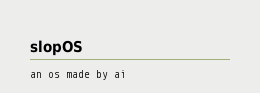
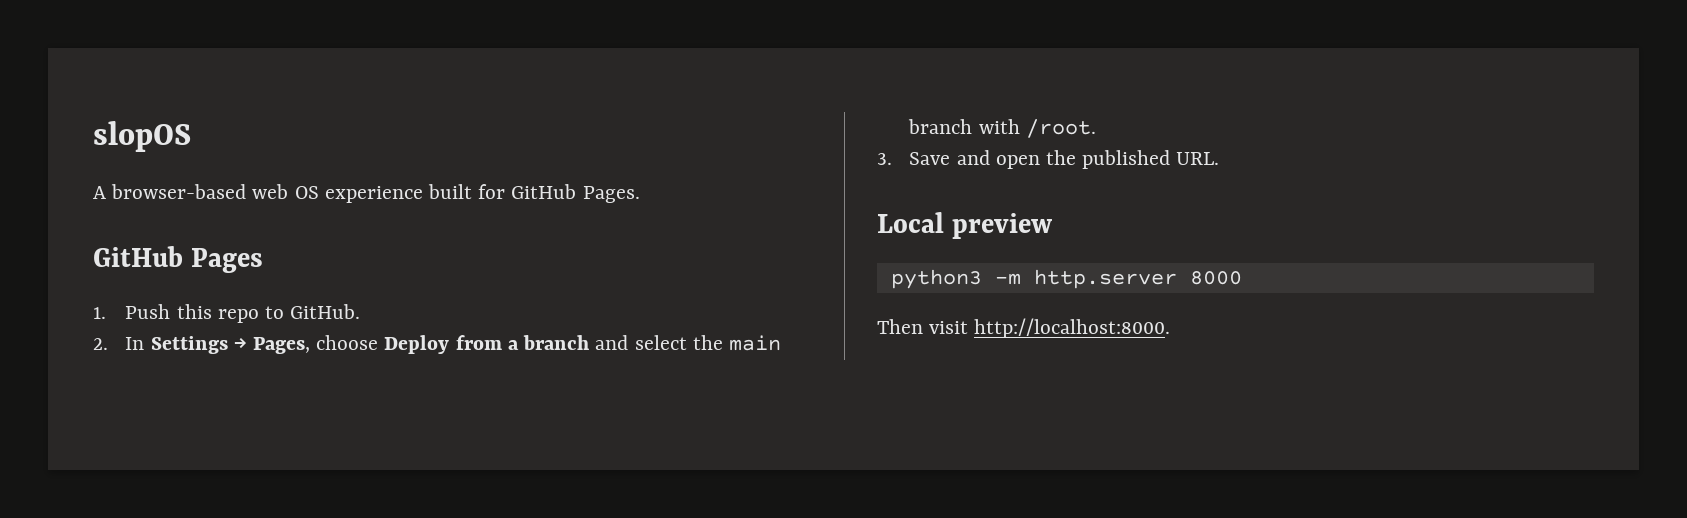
[30,70,126,80] an os made by ai -> [93,184,640,203] [93,246,264,273] [93,304,361,323] [93,335,781,354] [908,119,1096,138] [877,150,1220,169] [877,212,1053,239] [890,269,1242,289] [877,318,1171,338] A browser-based web OS experience built for GitHub Pages. // GitHub Pages // 1. Push this repo to GitHub. // 2. In Settings → Pages, choose Deploy from a branch and select the main branch with /root. // 3. Save and open the published URL. // Local preview // python3 -m http.server 8000 // Then visit http://localhost:8000.

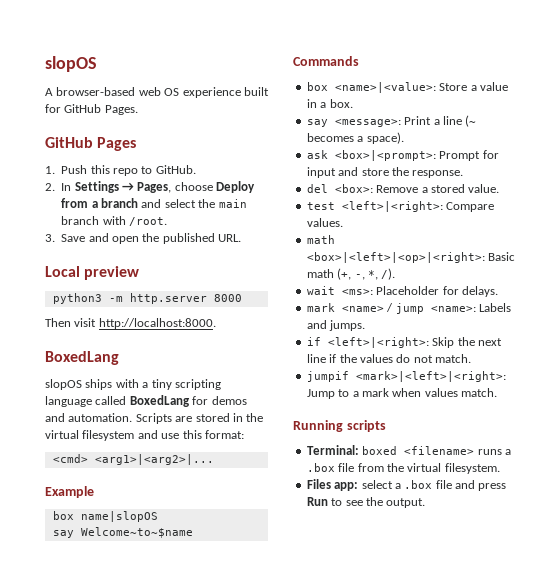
(1171, 328) none -> [45,351,119,365] [45,379,221,390] [45,395,247,407] [45,413,264,424] [45,430,244,441] [52,454,214,465] [45,486,94,498] [52,511,158,522] [52,527,193,538] [293,56,359,66] [306,82,508,93] [306,99,353,108] [306,115,477,127] [306,132,404,144] [306,150,499,161] [306,167,464,178] [306,184,500,193] [306,201,495,212] [306,218,343,227] [306,235,335,244] [306,252,516,263] [306,268,396,280] [306,286,498,297] [306,303,511,314] [306,320,366,331] [306,337,502,348] [306,354,471,363] [306,371,506,382] [306,388,497,399] [293,420,386,432] [306,445,511,455] [306,463,500,474] [306,479,507,491] [306,497,426,508] // BoxedLang // slopOS ships with a tiny scripting language called BoxedLang for demos and automation. Scripts are stored in the virtual filesystem and use this format: // <cmd> <arg1>|<arg2>|... // Example // box name|slopOS // say Welcome~to~$name // Commands // box <name>|<value>: Store a value in a box. // say <message>: Print a line (~ becomes a space). // ask <box>|<prompt>: Prompt for input and store the response. // del <box>: Remove a stored value. // test <left>|<right>: Compare values. // math <box>|<left>|<op>|<right>: Basic math (+, -, *, /). // wait <ms>: Placeholder for delays. // mark <name> / jump <name>: Labels and jumps. // if <left>|<right>: Skip the next line if the values do not match. // jumpif <mark>|<left>|<right>: Jump to a mark when values match. // Running scripts // Terminal: boxed <filename> runs a .box file from the virtual filesystem. // Files app: select a .box file and press Run to see the output.

